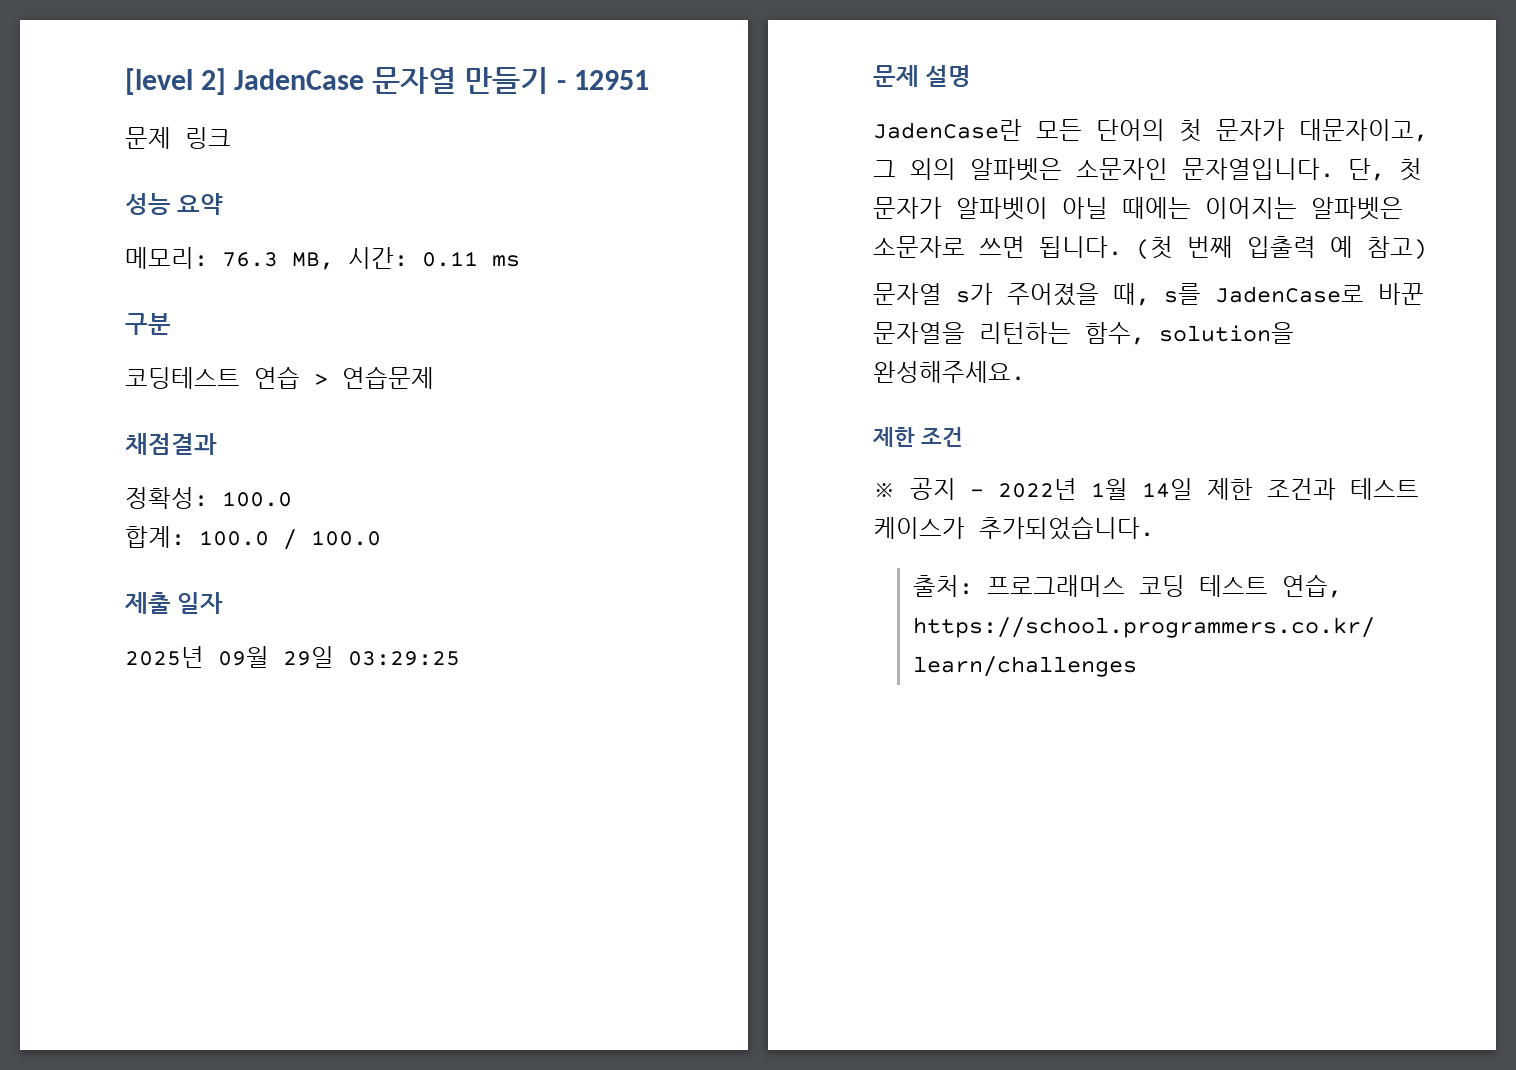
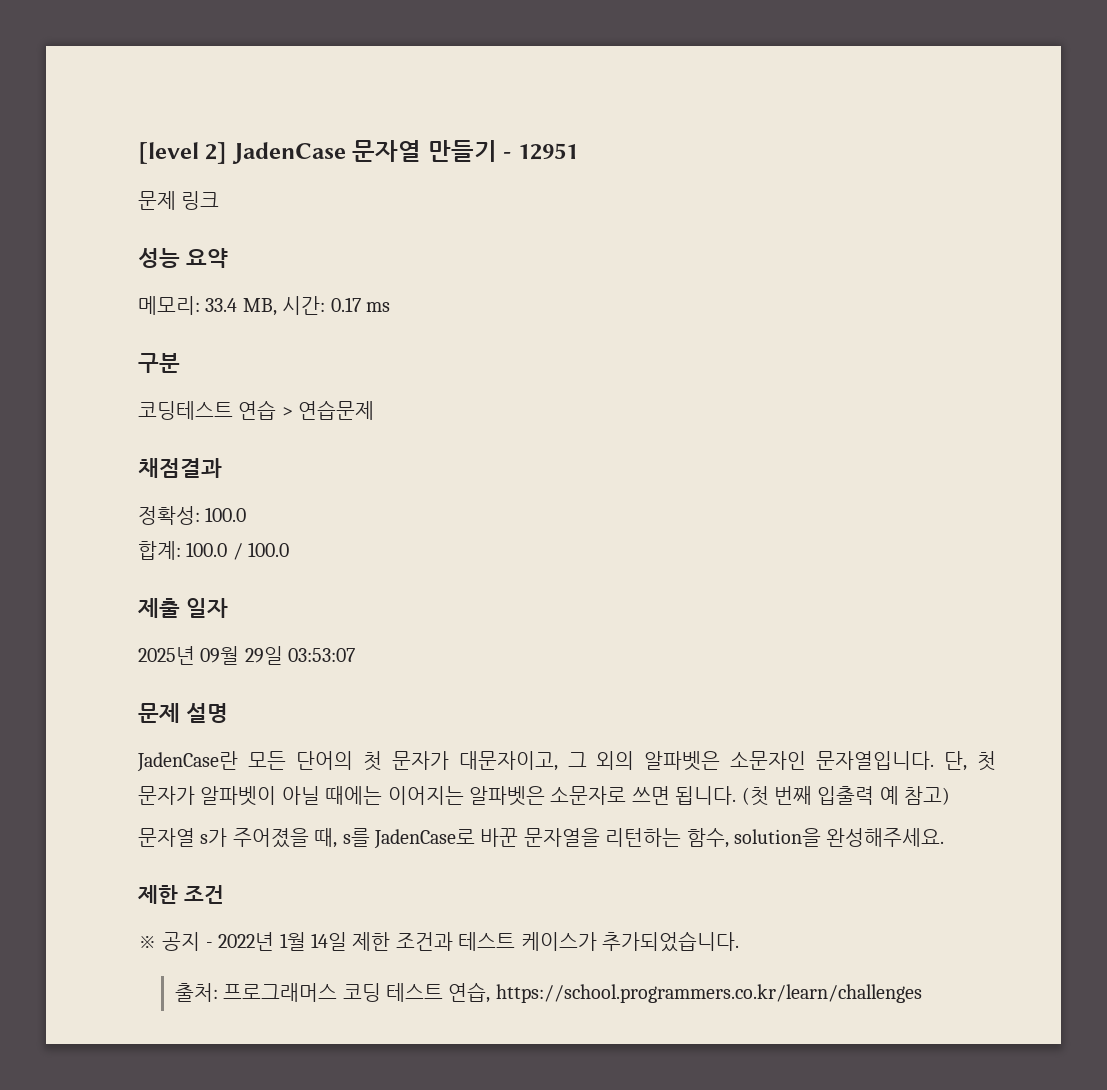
[222,252,278,267] 76.3 -> [205,298,238,312] 33.4
[422,251,478,267] 0.11 -> [330,297,361,312] 0.17
[348,651,460,666] 03:29:25 -> [288,648,356,662] 03:53:07

